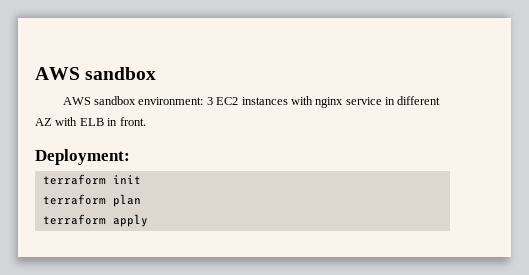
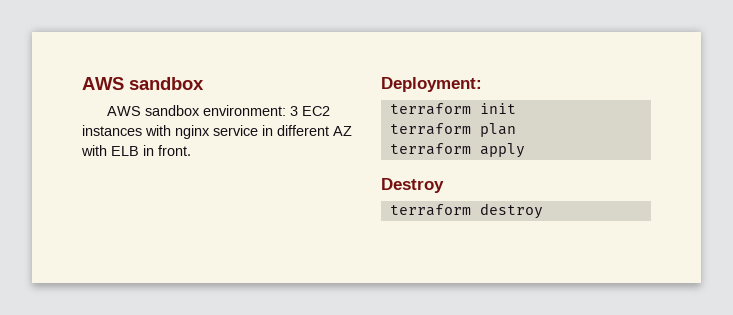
(148, 220) none -> [381,178,444,193] [389,203,543,219] // Destroy // terraform destroy

